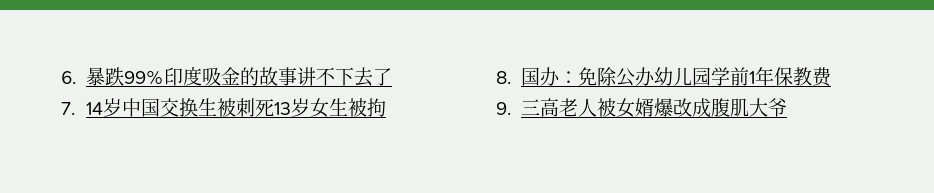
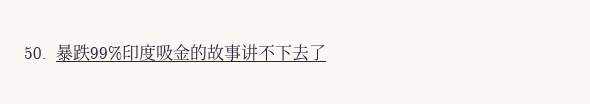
[61,71,76,84] 6. -> [24,46,47,59] 50.
[61,98,386,118] [496,67,832,87] [496,98,787,118] // 7. 14岁中国交换生被刺死13岁女生被拘 // 8.国办：免除公办幼儿园学前1年保教费 // 9.三高老人被女婿爆改成腹肌大爷 -> (326, 52) none

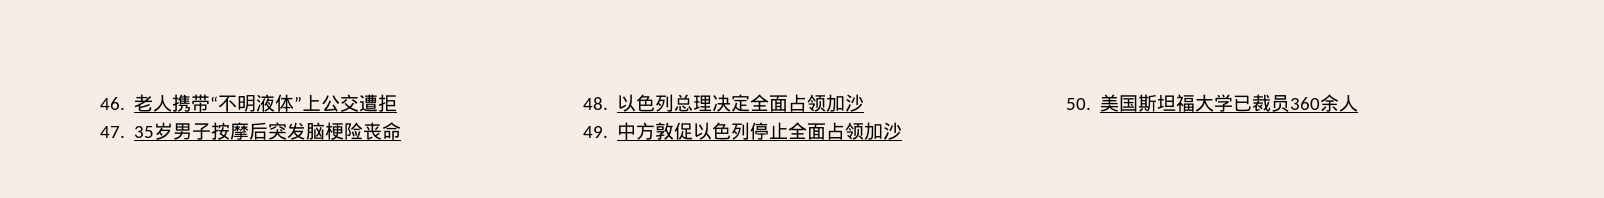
[24,44,326,62] 50.暴跌99%印度吸金的故事讲不下去了 -> [100,94,398,112] [100,122,402,140] [583,94,865,112] [583,122,903,140] [1066,94,1359,112] 46.老人携带“不明液体”上公交遭拒 // 47. 35岁男子按摩后突发脑梗险丧命 // 48.以色列总理决定全面占领加沙 // 49.中方敦促以色列停止全面占领加沙 // 50.美国斯坦福大学已裁员360余人

